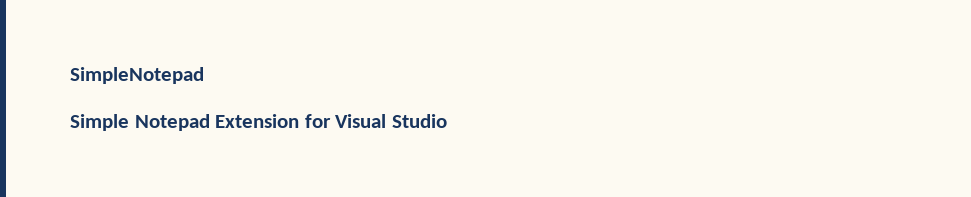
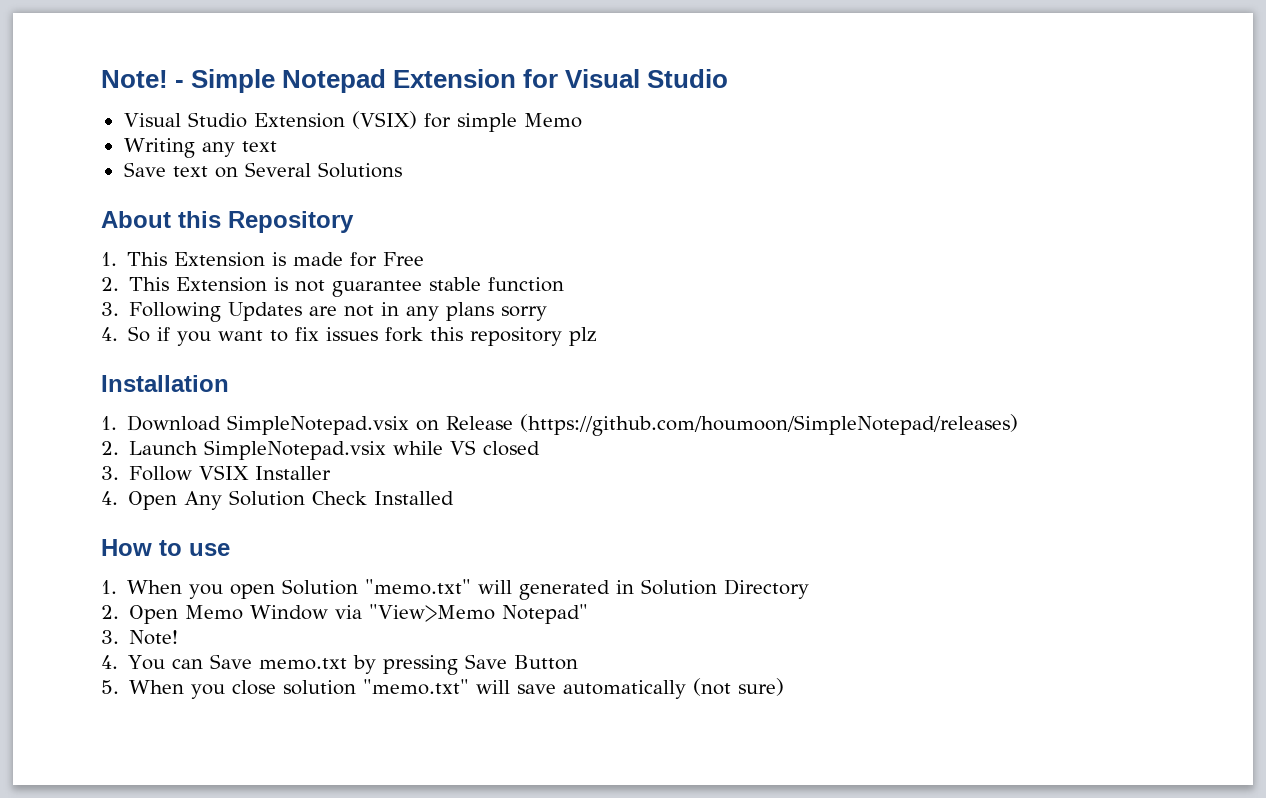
[70,67,204,84] SimpleNotepad // -> [101,70,185,88] Note! -
(447, 121) none -> [123,111,582,132] [123,138,277,158] [123,162,402,178] [101,211,354,233] [101,252,425,267] [101,277,565,297] [101,302,548,322] [101,326,597,346] [101,375,229,392] [101,414,1019,436] [101,440,541,460] [101,465,332,481] [101,490,455,510] [101,539,230,556] [101,579,810,600] [101,604,589,624] [101,630,179,645] [101,654,579,675] [101,678,785,699] // Visual Studio Extension (VSIX) for simple Memo // Writing any text // Save text on Several Solutions // About this Repository // 1. This Extension is made for Free // 2. This Extension is not guarantee stable function // 3. Following Updates are not in any plans sorry // 4. So if you want to fix issues fork this repository plz // Installation // 1. Download SimpleNotepad.vsix on Release (https://github.com/houmoon/SimpleNotepad/releases) // 2. Launch SimpleNotepad.vsix while VS closed // 3. Follow VSIX Installer // 4. Open Any Solution Check Installed // How to use // 1. When you open Solution "memo.txt" will generated in Solution Directory // 2. Open Memo Window via "View>Memo Notepad" // 3. Note! // 4. You can Save memo.txt by pressing Save Button // 5. When you close solution "memo.txt" will save automatically (not sure)

